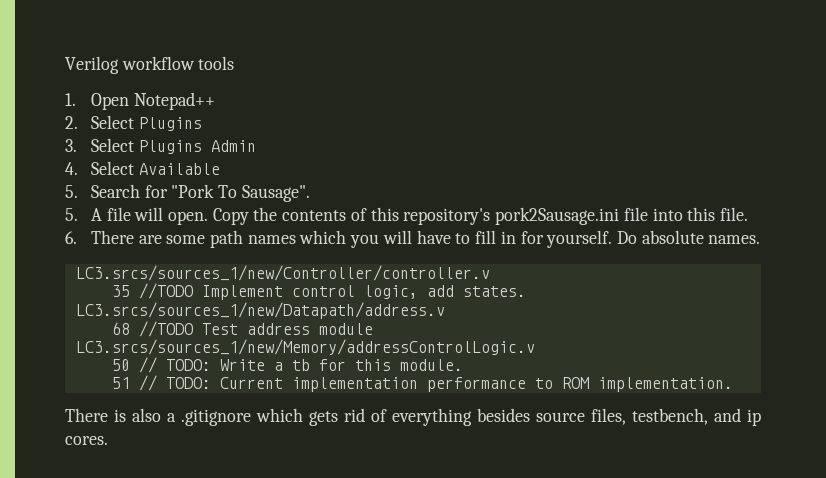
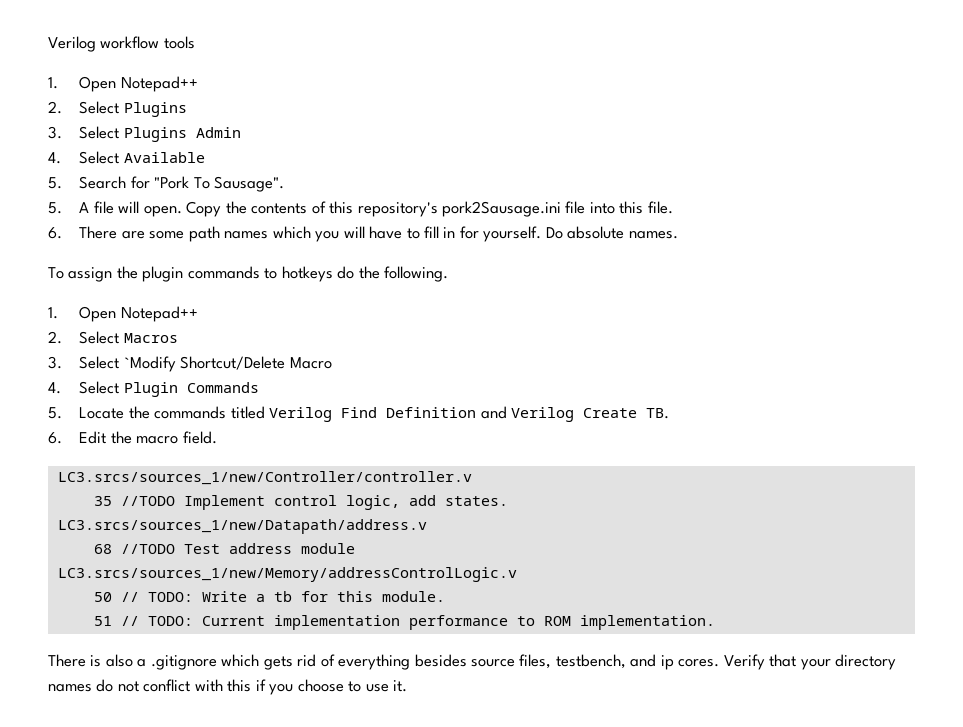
(761, 239) none -> [48,266,449,282] [48,306,198,322] [48,331,178,344] [48,356,332,372] [48,381,259,397] [48,406,670,422] [48,431,217,444] // To assign the plugin commands to hotkeys do the following. // 1. Open Notepad++ // 2. Select Macros // 3. Select `Modify Shortcut/Delete Macro // 4. Select Plugin Commands // 5. Locate the commands titled Verilog Find Definition and Verilog Create TB. // 6. Edit the macro field.
(108, 440) none -> [723,654,897,670] [48,679,408,695] Verify that your directory names do not conflict with this if you choose to use it.

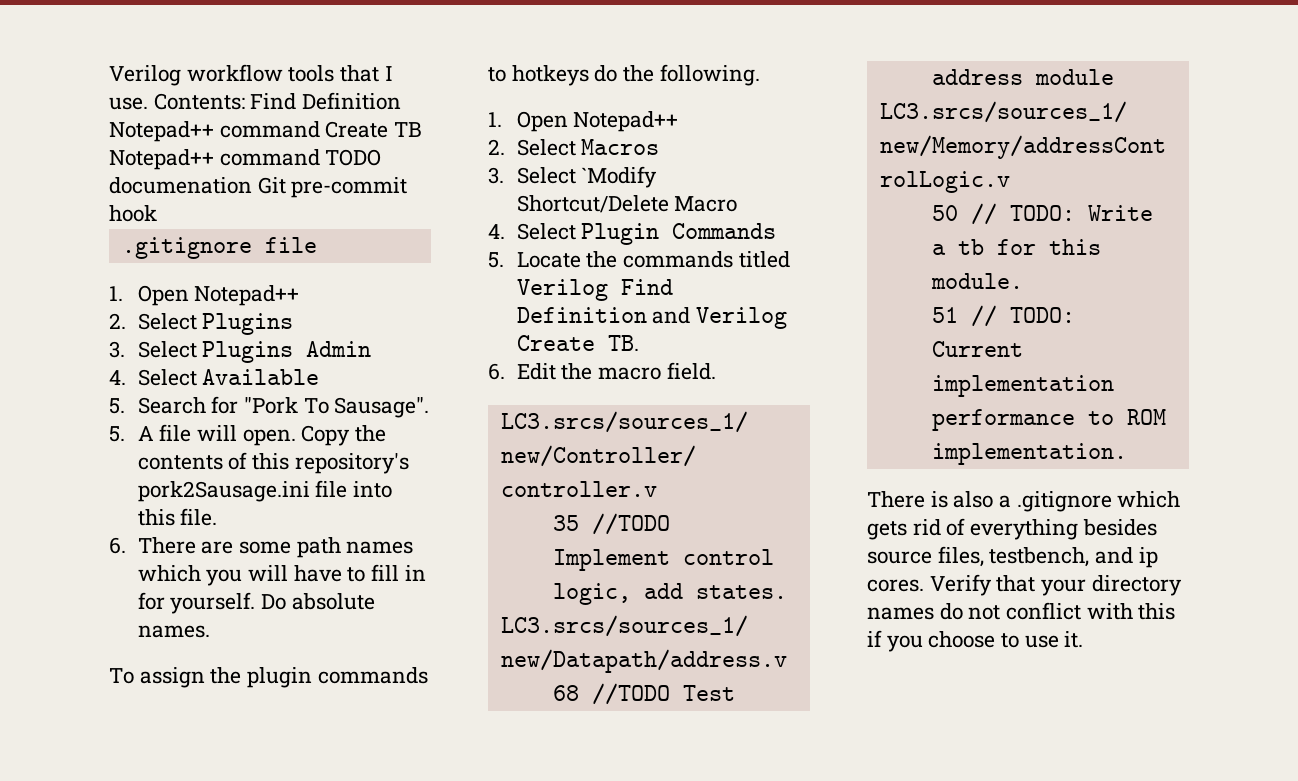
(195, 42) none -> [340,65,393,82] [109,92,402,110] [109,121,423,142] [109,149,382,170] [109,177,408,198] [109,205,157,222] [121,237,317,259] that I use. Contents: Find Definition Notepad++ command Create TB Notepad++ command TODO documenation Git pre-commit hook // .gitignore file

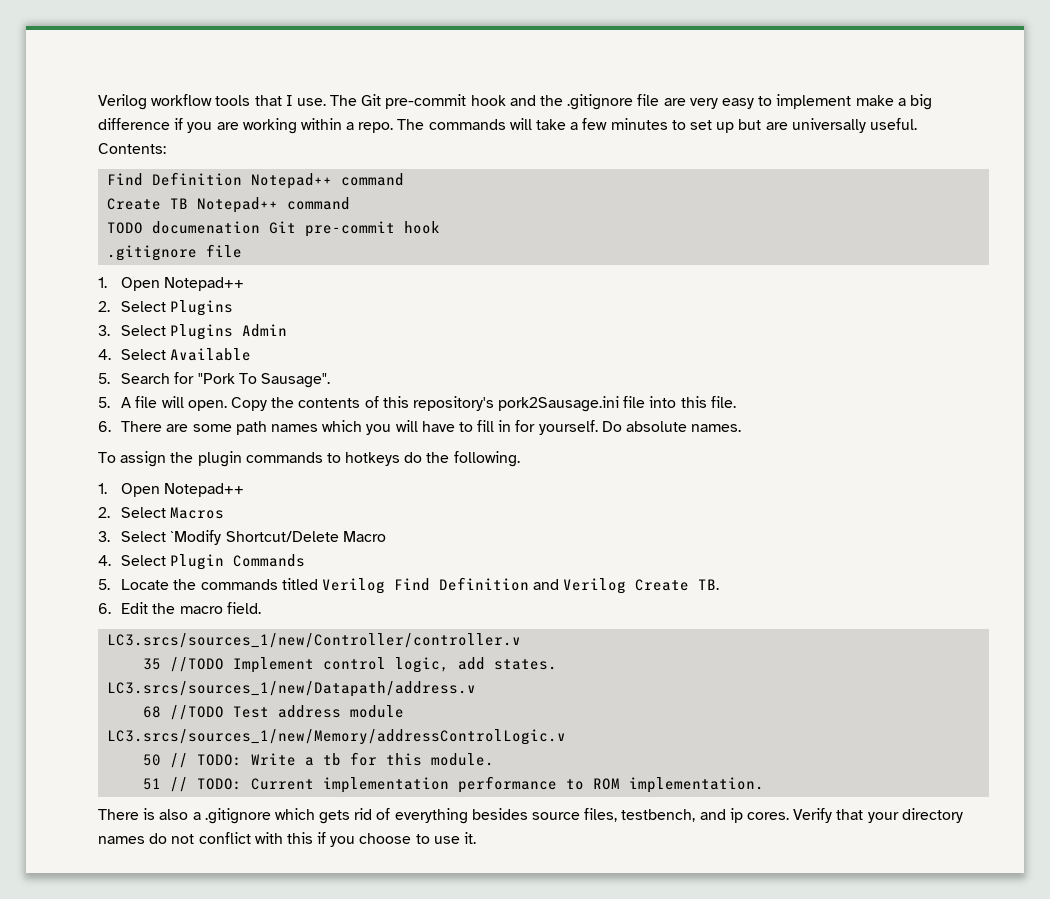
(148, 103) none -> [330,94,932,110] [98,118,917,134] The Git pre-commit hook and the .gitignore file are very easy to implement make a big difference if you are working within a repo. The commands will take a few minutes to set up but are universally useful.
(245, 101) none -> (166, 148) //
(320, 129) none -> (405, 179) //
(320, 157) none -> (351, 203) //

